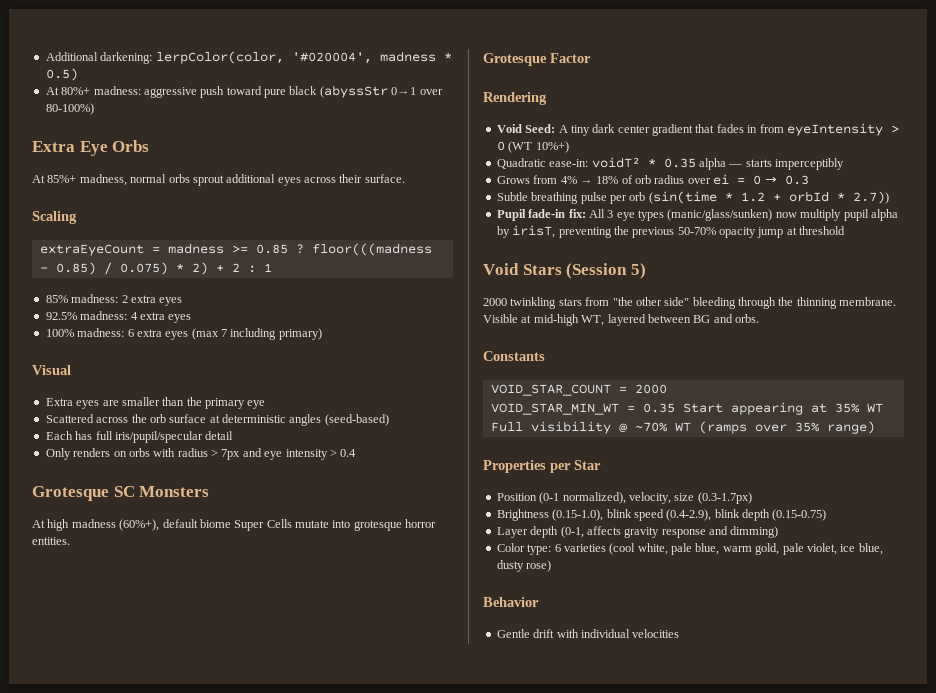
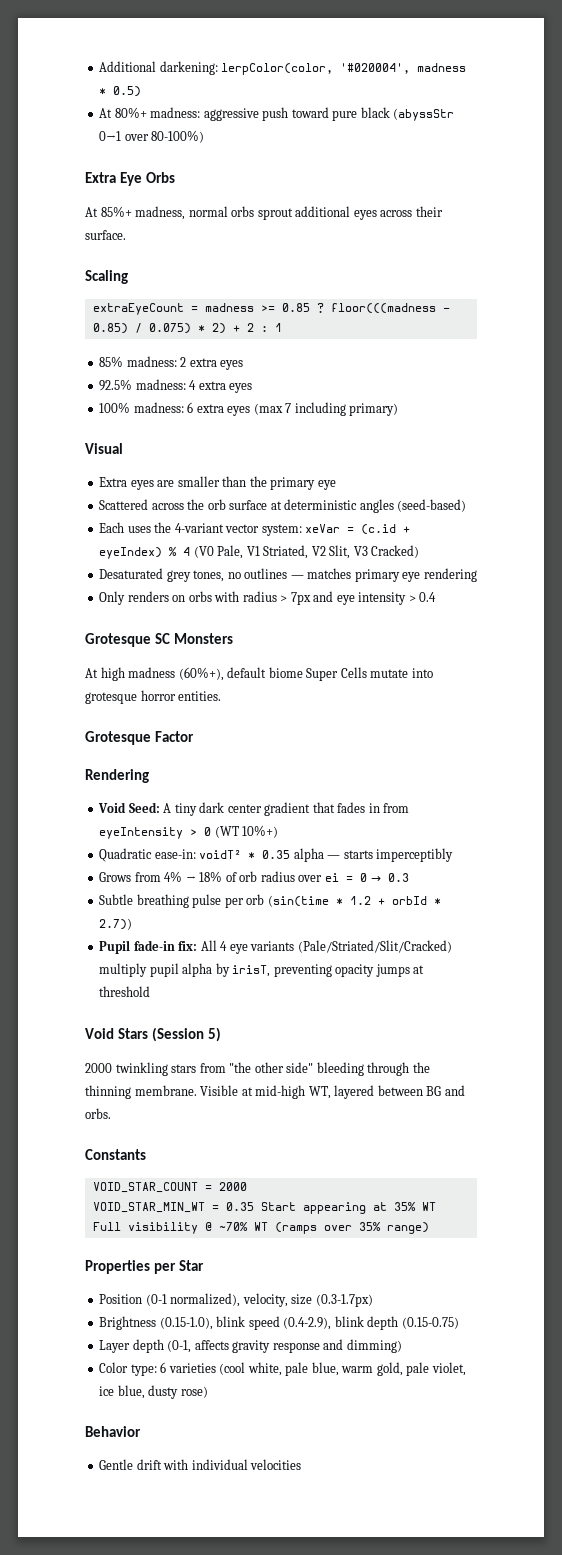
[75,431,234,443] has full iris/pupil/specular detail -> [127,522,411,536] [99,545,420,559] [99,568,477,582] uses the 4-variant vector system: xeVar = (c.id + eyeIndex) % 4 (V0 Pale, V1 Striated, V2 Slit, V3 Cracked) // Desaturated grey tones, no outlines — matches primary eye rendering
[607,209,797,221] 3 eye types (manic/glass/sunken) now -> [220,940,452,954] 4 eye variants (Pale/Striated/Slit/Cracked)
[613,226,784,238] the previous 50-70% opacity jump -> [335,964,410,977] opacity jumps

